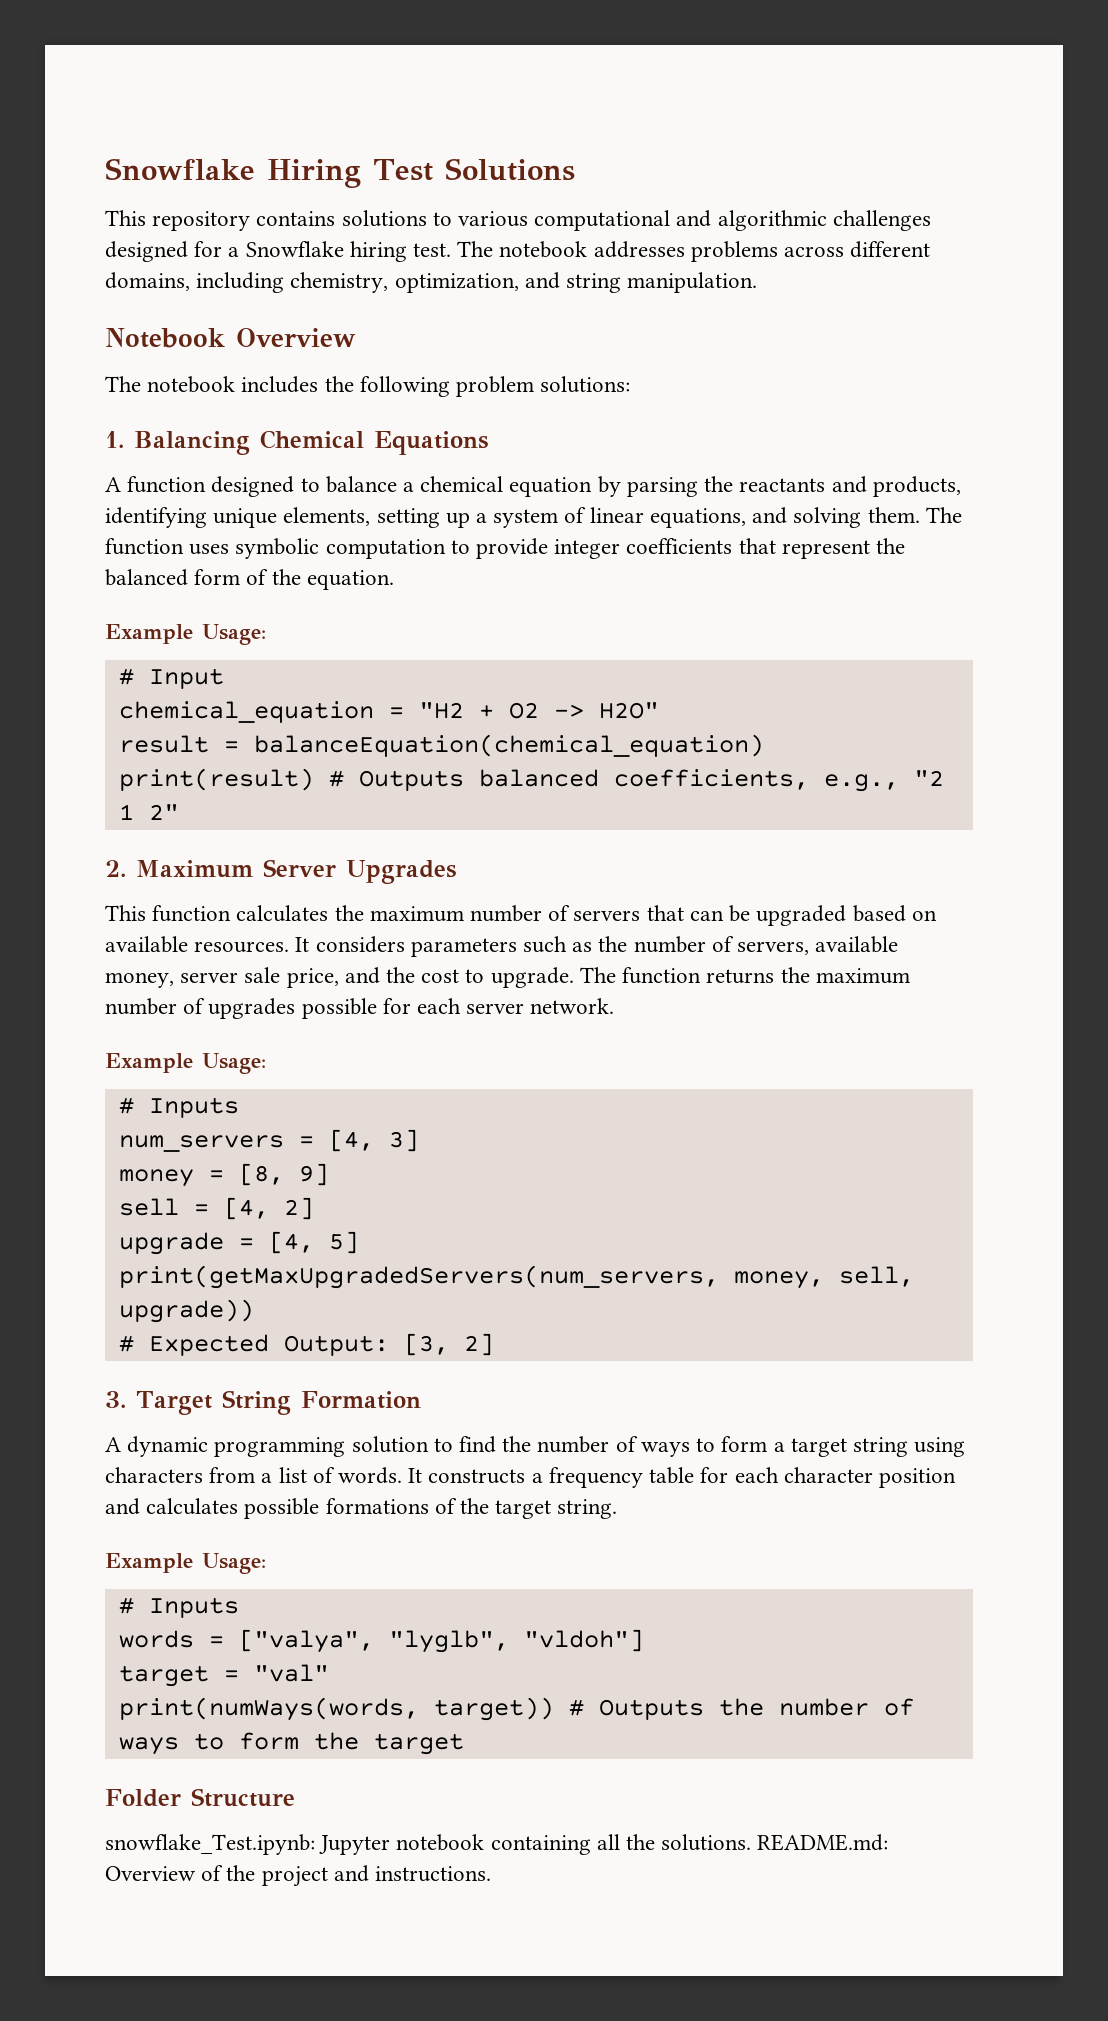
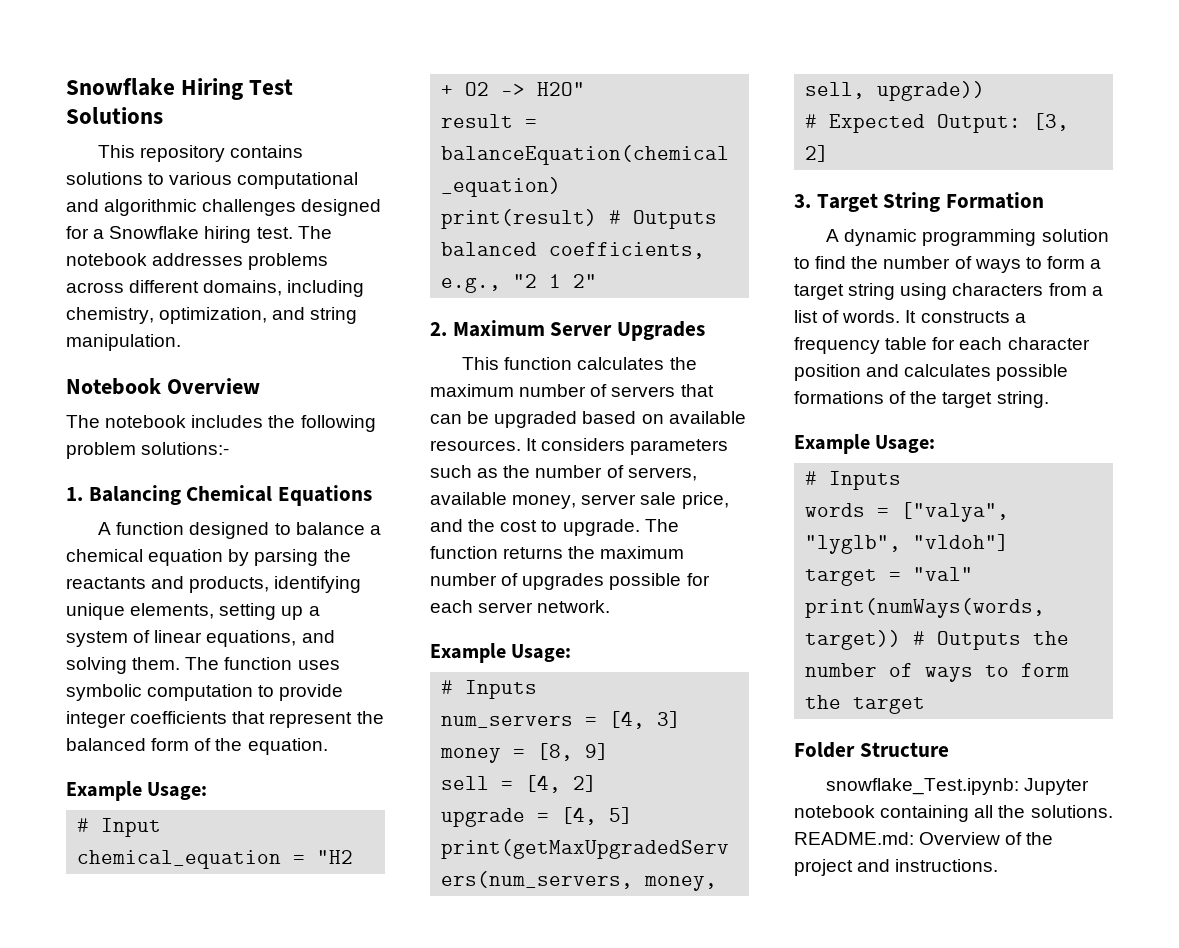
[540,376,631,393] solutions: -> [141,442,230,455] solutions:-

